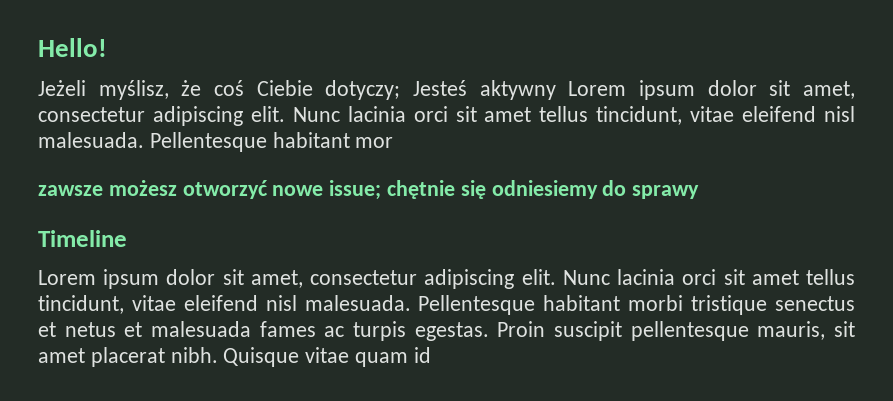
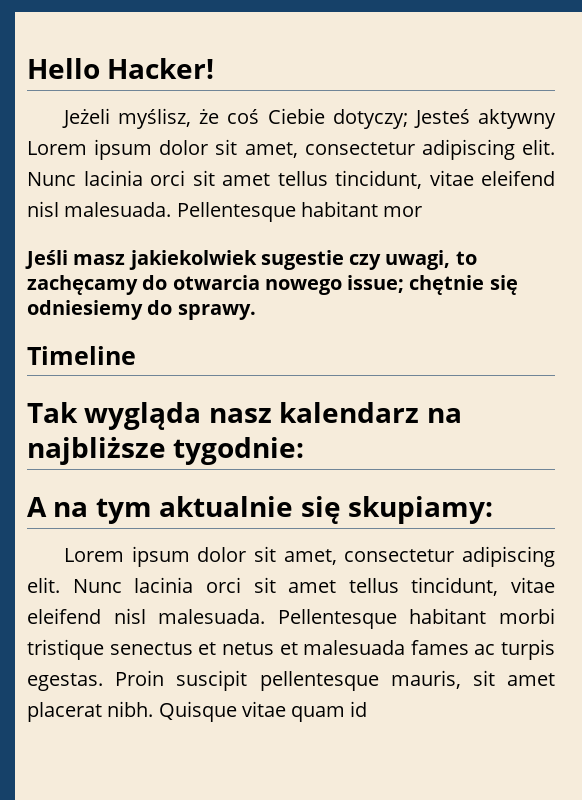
[38,38,107,57] Hello! -> [27,58,215,79] Hello Hacker!
[38,180,324,199] zawsze możesz otworzyć nowe -> [25,250,477,270] [27,275,342,295] Jeśli masz jakiekolwiek sugestie czy uwagi, to zachęcamy do otwarcia nowego
[632,185,700,199] sprawy -> [177,304,256,320] sprawy.
(127, 238) none -> [27,402,462,430] [27,436,305,465] [27,496,494,524] // Tak wygląda nasz kalendarz na najbliższe tygodnie: // A na tym aktualnie się skupiamy:

